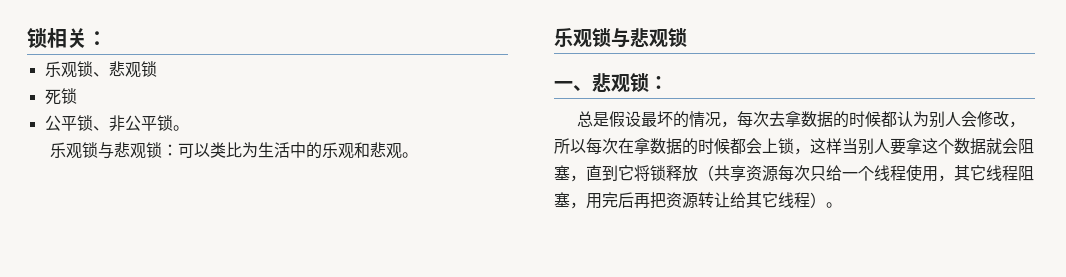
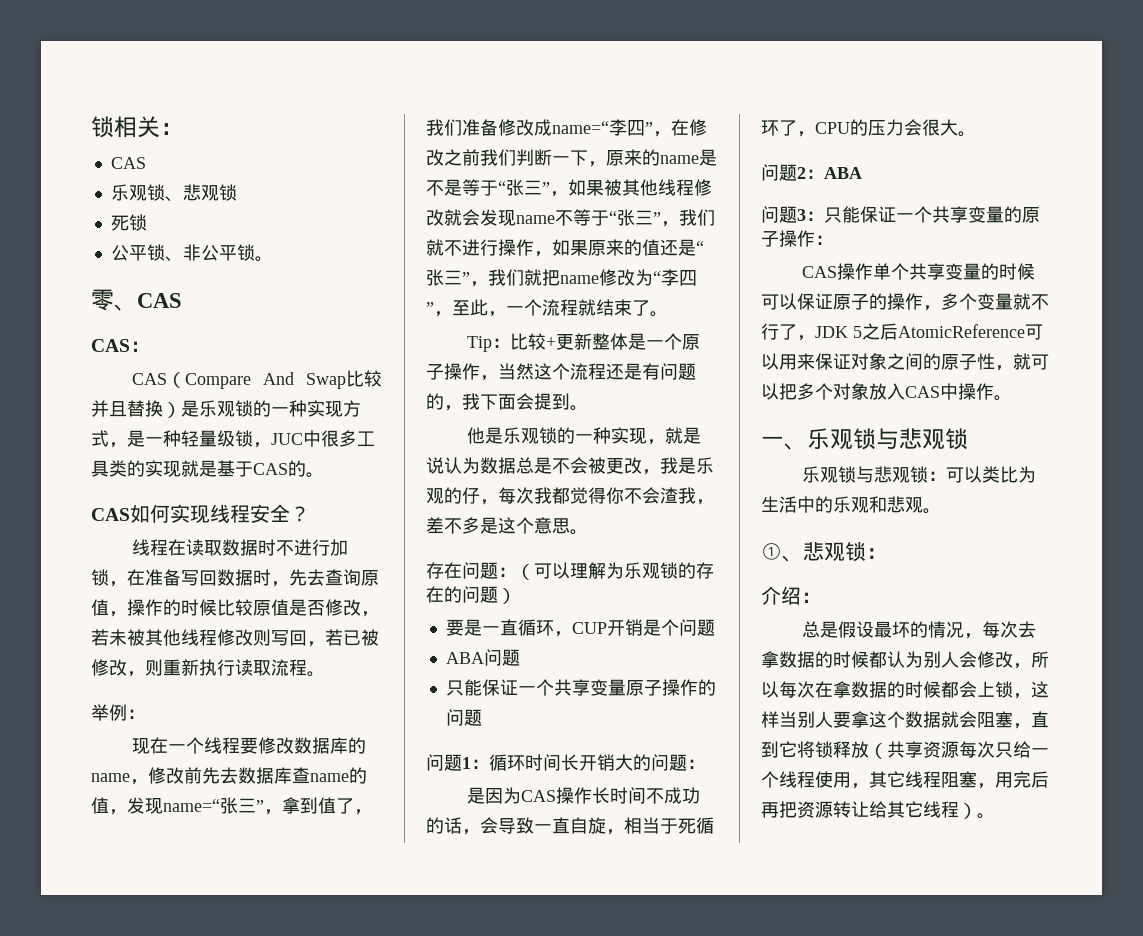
(107, 38) none -> [110,157,146,169] // CAS
(189, 128) none -> [91,289,182,311] [91,339,150,352] [131,370,382,389] [91,400,361,418] [91,430,375,448] [91,460,324,478] [91,504,310,524] [131,539,348,556] [91,569,379,587] [91,599,379,617] [91,629,379,647] [91,659,325,677] [91,704,145,721] [131,737,366,754] [91,767,367,785] [91,797,372,815] [426,119,707,137] [426,149,717,167] [426,179,712,197] [426,209,715,227] [426,239,704,257] [426,269,697,287] [426,299,668,317] [466,333,700,352] [426,363,696,381] [426,393,588,411] [466,427,701,445] [426,457,714,475] [426,487,714,505] [426,517,588,535] [426,562,714,580] [426,586,516,604] [445,619,715,637] [445,649,520,666] [445,679,716,696] [445,709,482,726] [426,754,705,771] [466,787,700,804] [426,817,714,835] [761,119,976,137] [761,164,862,181] [761,206,1040,223] [761,230,833,247] [801,263,1035,280] [761,293,1049,311] [761,323,1043,341] [761,353,1049,371] [761,383,1012,401] [761,428,968,450] // 零、CAS // CAS： // CAS（Compare And Swap比较并且替换）是乐观锁的一种实现方式，是一种轻量级锁，JUC中很多工具类的实现就是基于CAS的。 // CAS如何实现线程安全？ // 线程在读取数据时不进行加锁，在准备写回数据时，先去查询原值，操作的时候比较原值是否修改，若未被其他线程修改则写回，若已被修改，则重新执行读取流程。 // 举例： // 现在一个线程要修改数据库的name，修改前先去数据库查name的值，发现name=“张三”，拿到值了，我们准备修改成name=“李四”，在修改之前我们判断一下，原来的name是不是等于“张三”，如果被其他线程修改就会发现name不等于“张三”，我们就不进行操作，如果原来的值还是“张三”，我们就把name修改为“李四”，至此，一个流程就结束了。 // Tip：比较+更新整体是一个原子操作，当然这个流程还是有问题的，我下面会提到。 // 他是乐观锁的一种实现，就是说认为数据总是不会被更改，我是乐观的仔，每次我都觉得你不会渣我，差不多是这个意思。 // 存在问题：（可以理解为乐观锁的存在的问题） // 要是一直循环，CUP开销是个问题 // ABA问题 // 只能保证一个共享变量原子操作的问题 // 问题1：循环时间长开销大的问题： // 是因为CAS操作长时间不成功的话，会导致一直自旋，相当于死循环了，CPU的压力会很大。 // 问题2：ABA // 问题3：只能保证一个共享变量的原子操作： // CAS操作单个共享变量的时候可以保证原子的操作，多个变量就不行了，JDK 5之后AtomicReference可以用来保证对象之间的原子性，就可以把多个对象放入CAS中操作。 // 一、乐观锁与悲观锁
[554,28,687,48] [554,81,573,90] 乐观锁与悲观锁 // 一 -> [761,543,782,560] ①
(668, 83) none -> [761,586,821,605] // 介绍：

